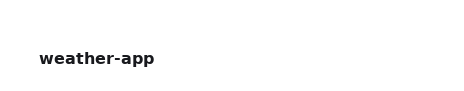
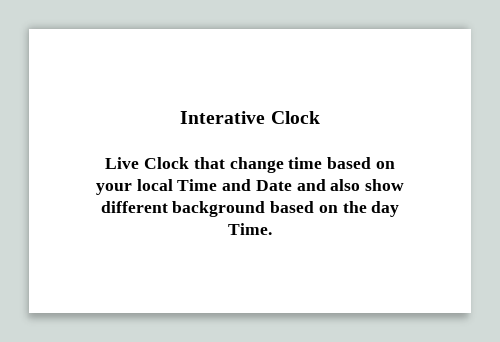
[39,52,154,67] weather-app -> [180,111,320,124] [105,157,395,173] [95,179,405,195] [100,201,400,217] [228,223,272,235] Interative Clock // Live Clock that change time based on your local Time and Date and also show different background based on the day Time.

